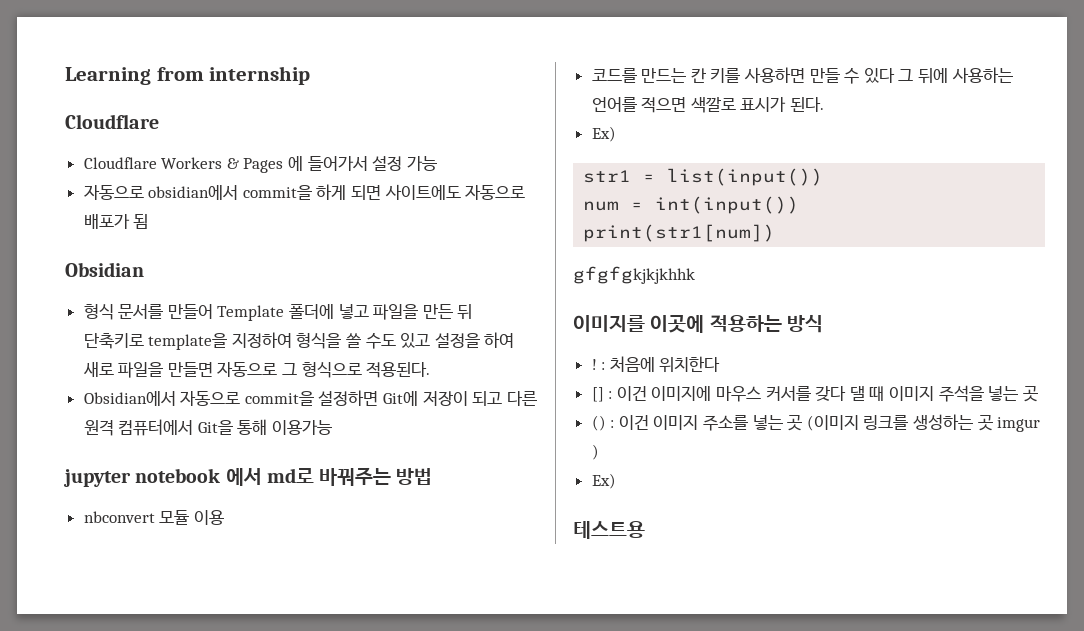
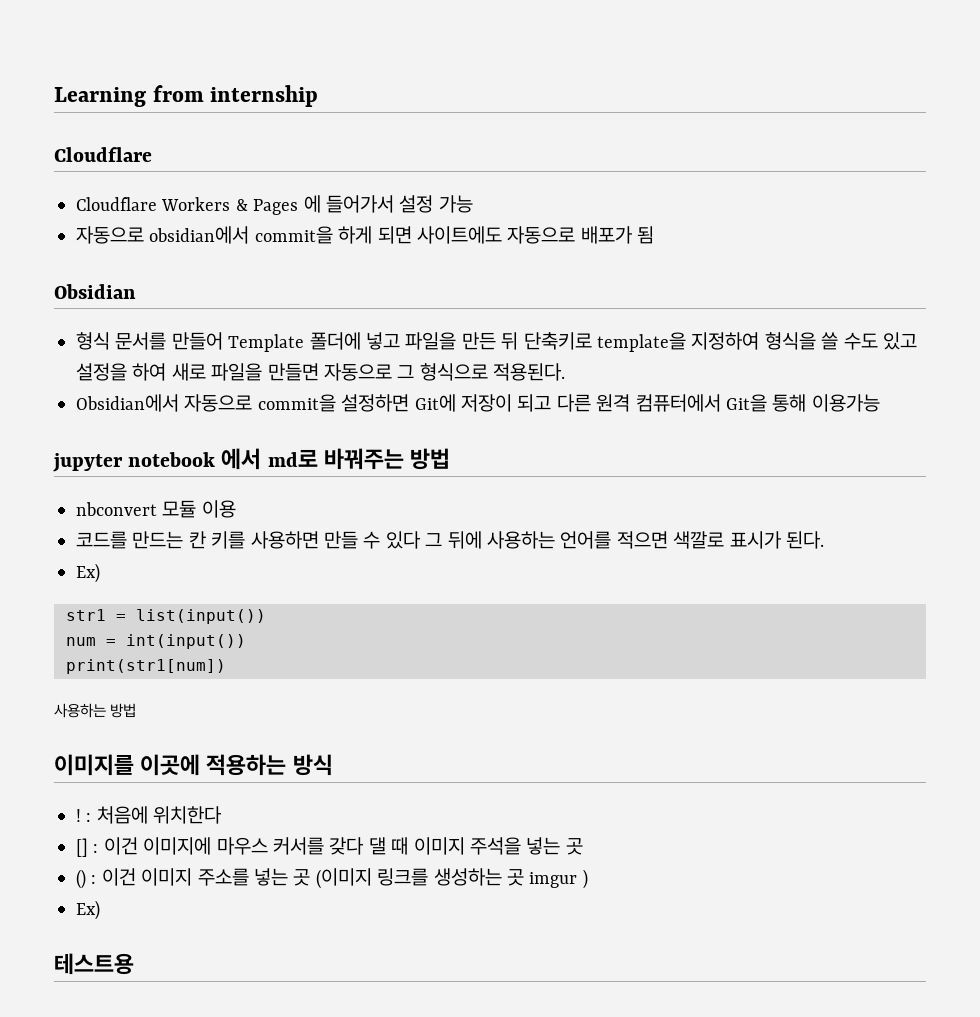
[573,266,695,284] gfgfgkjkjkhhk -> [54,703,137,718] 사용하는 방법

